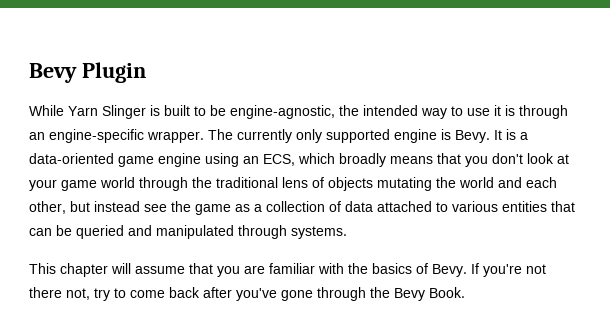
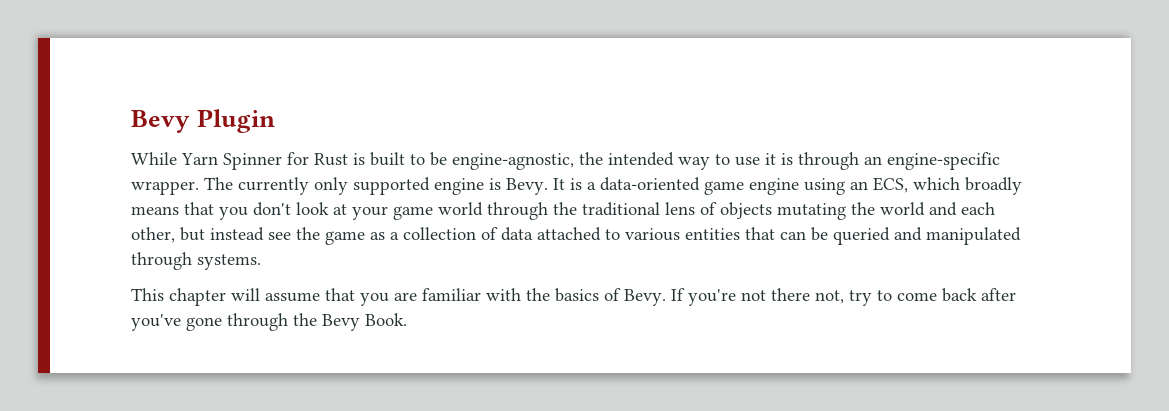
[102,105,146,119] Slinger -> [223,152,348,170] Spinner for Rust

